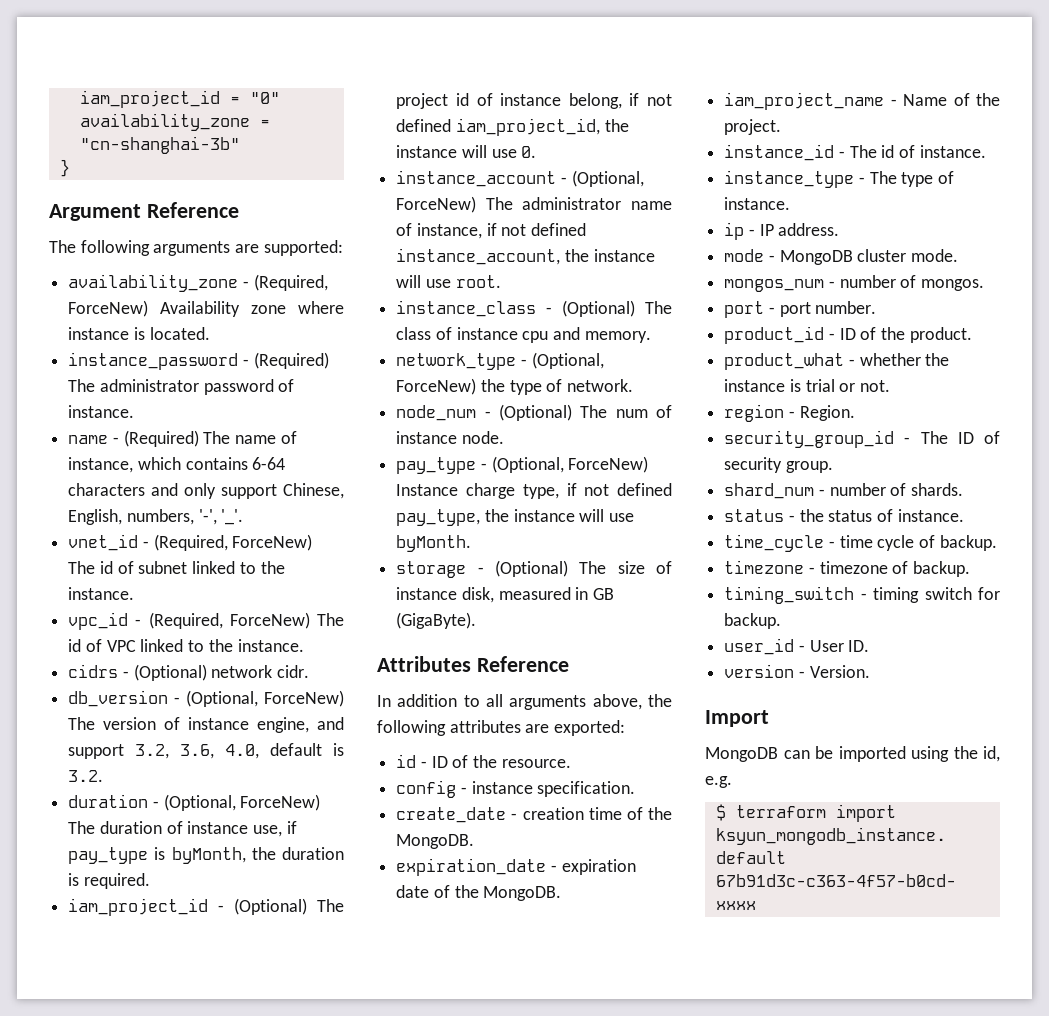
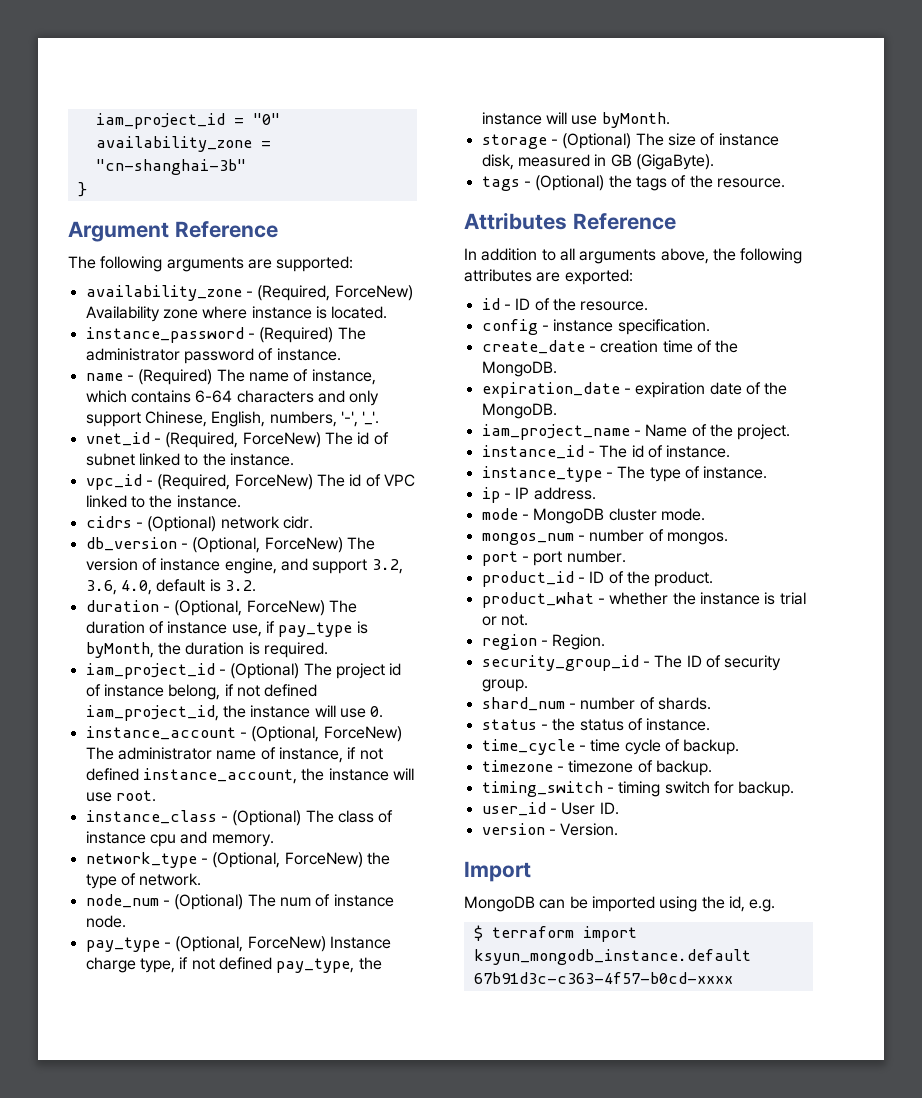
(477, 620) none -> [481,175,785,191] // tags - (Optional) the tags of the resource.

